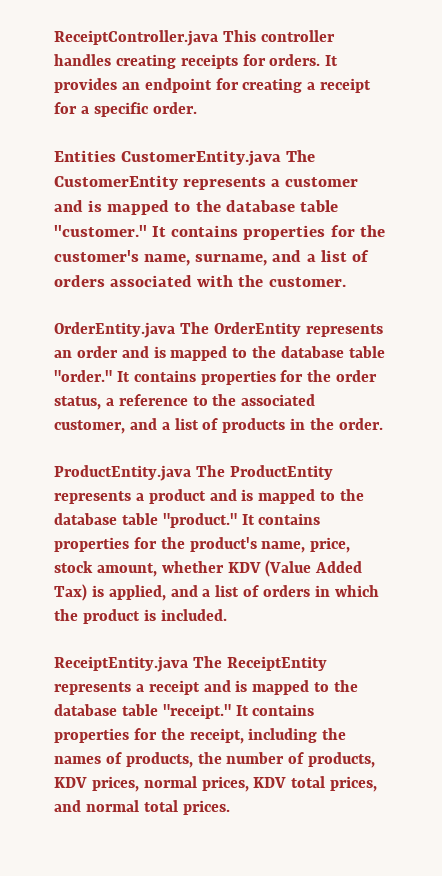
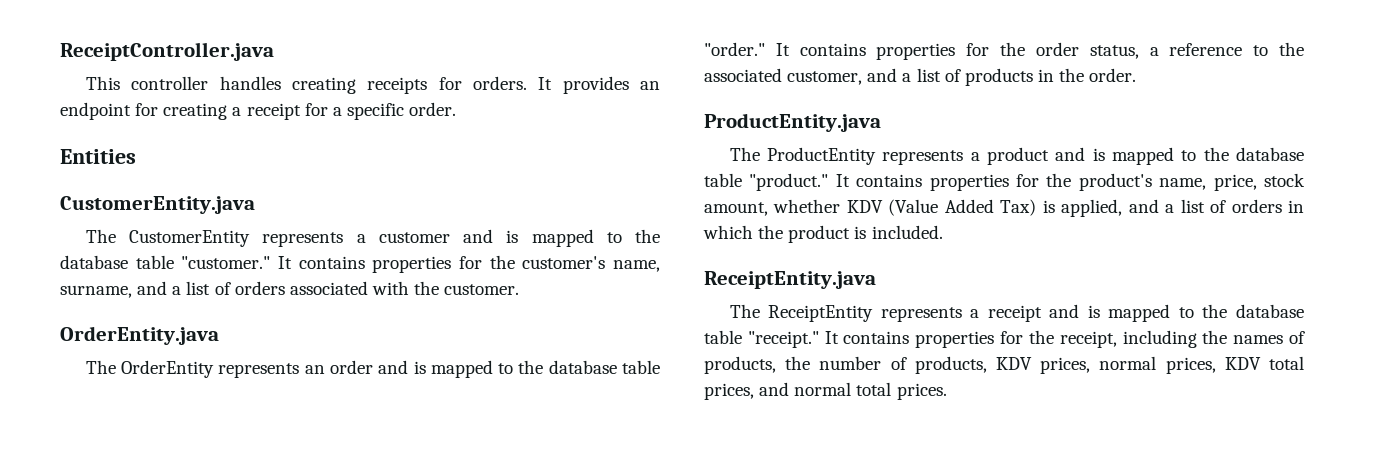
(218, 38) none -> (274, 51) //
(116, 156) none -> (136, 156) //
(282, 158) none -> (255, 205) //
(175, 330) none -> (219, 335) //
(191, 473) none -> (881, 122) //
(188, 664) none -> (876, 280) //

